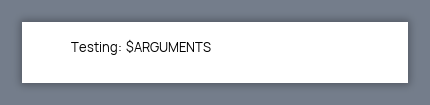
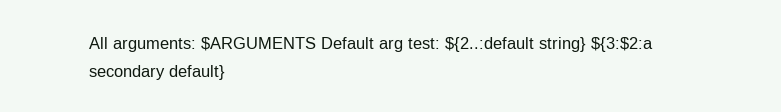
[71,39,211,55] Testing: $ARGUMENTS -> [89,37,653,52] [89,65,225,80] All arguments: $ARGUMENTS Default arg test: ${2..:default string} ${3:$2:a secondary default}

